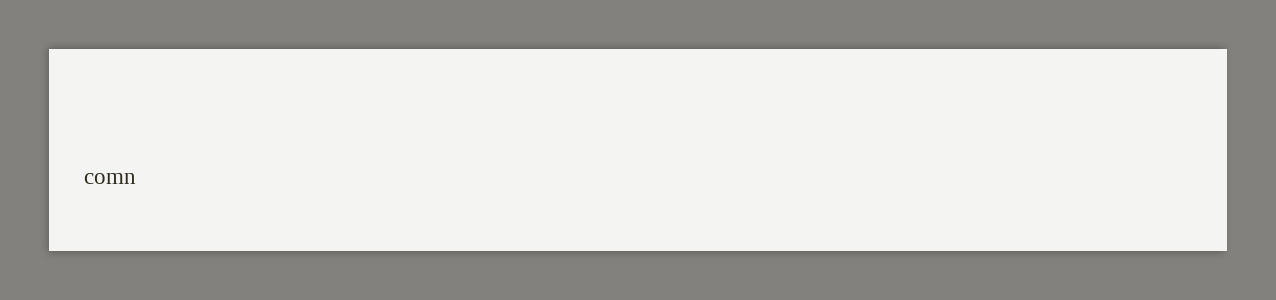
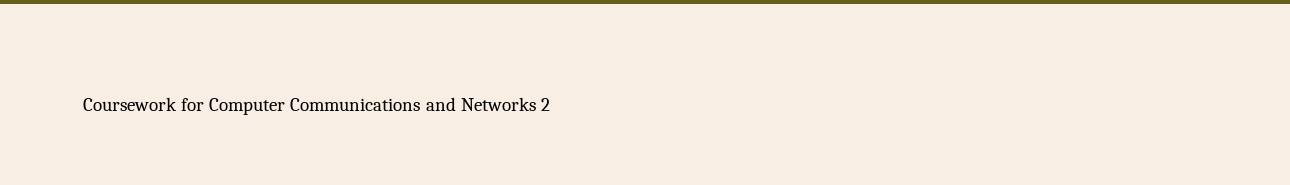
[84,173,136,184] comn -> [83,97,550,115] Coursework for Computer Communications and Networks 2

